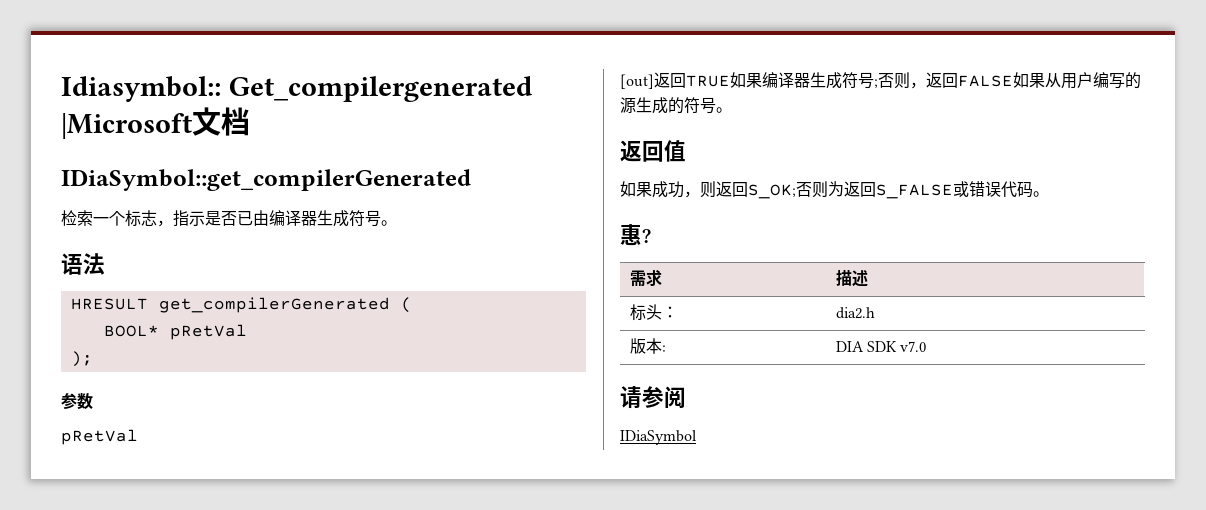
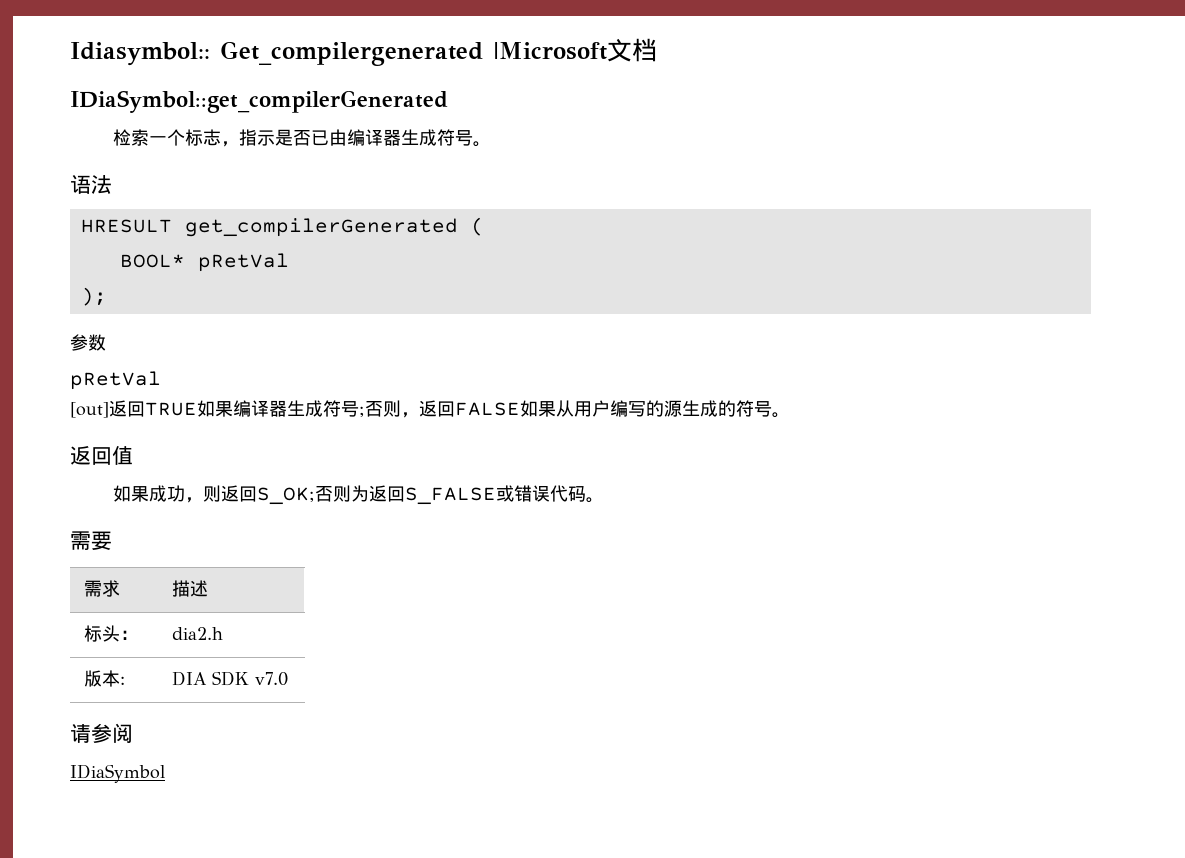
[620,224,651,246] 惠? -> [70,531,112,550] 需要

